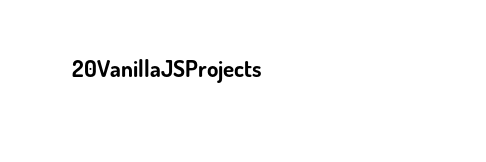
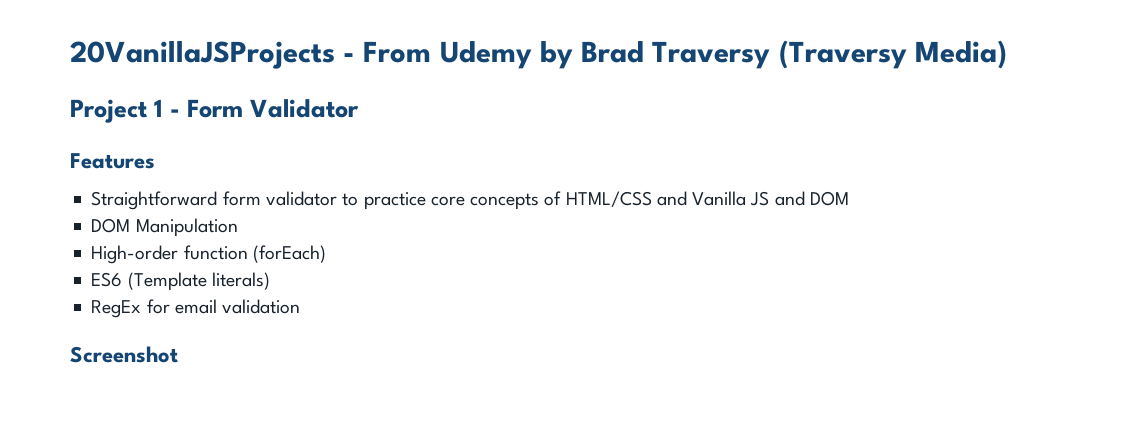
(262, 71) none -> [343,40,1007,69] [70,99,360,123] [70,153,155,169] [91,191,849,210] [91,218,238,237] [91,245,326,264] [91,272,270,291] [91,299,301,318] [70,346,178,363] - From Udemy by Brad Traversy (Traversy Media) // Project 1 - Form Validator // Features // Straightforward form validator to practice core concepts of HTML/CSS and Vanilla JS and DOM // DOM Manipulation // High-order function (forEach) // ES6 (Template literals) // RegEx for email validation // Screenshot

